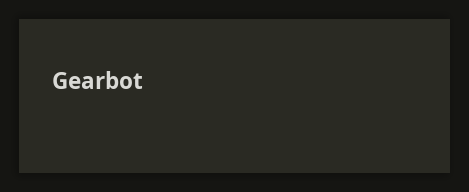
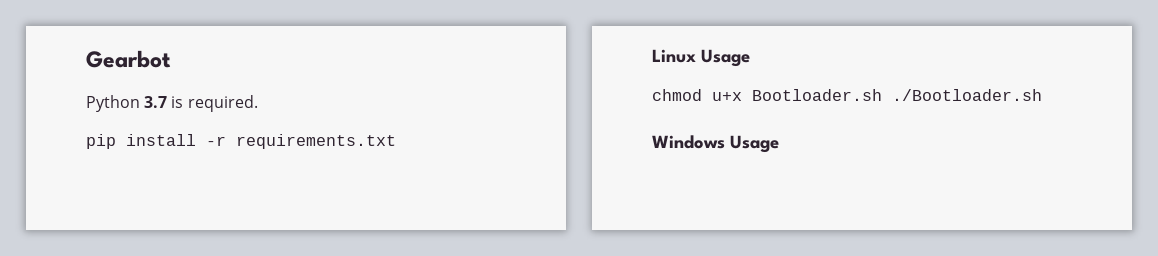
(143, 80) none -> [86,95,258,112] [86,134,396,149] [652,49,750,67] [652,89,1042,101] [652,135,779,153] // Python 3.7 is required. // pip install -r requirements.txt // Linux Usage // chmod u+x Bootloader.sh ./Bootloader.sh // Windows Usage

